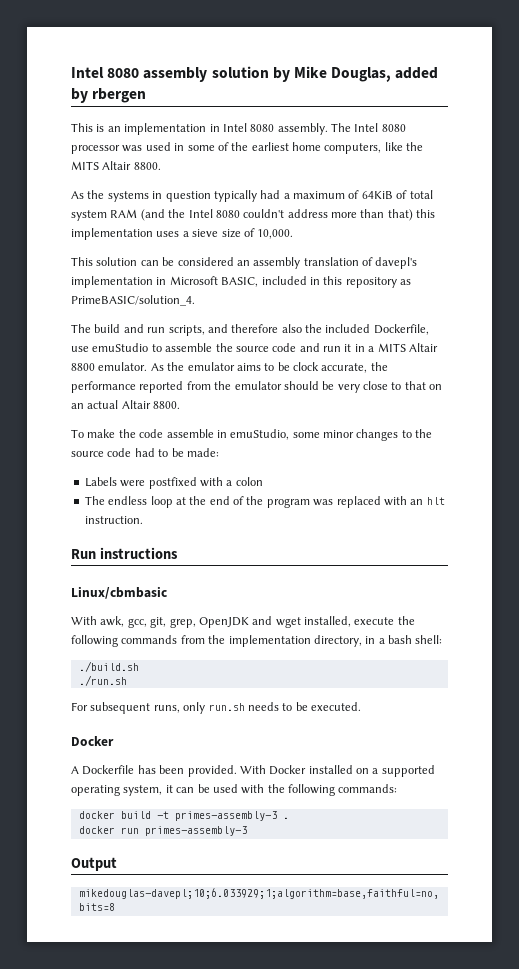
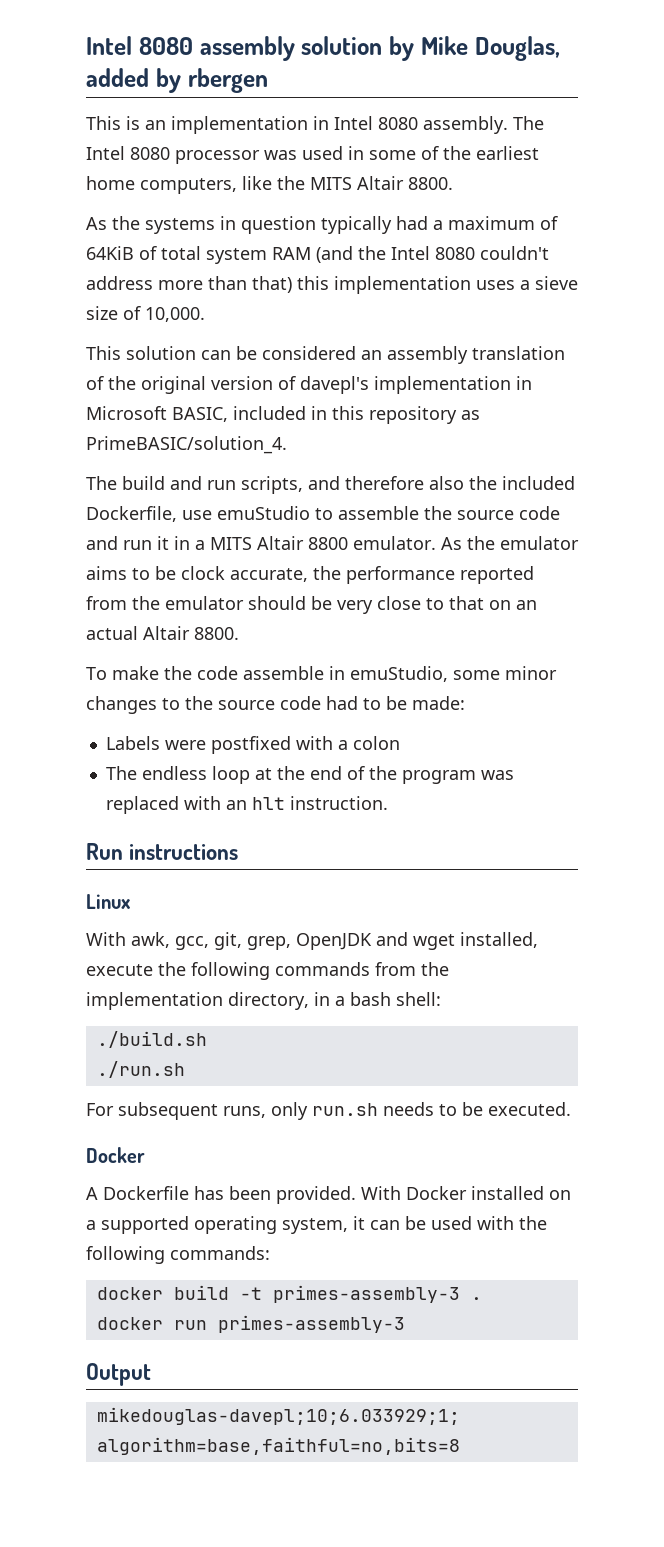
(373, 261) none -> [108,376,296,394] the original version of
[71,586,167,599] Linux/cbmbasic -> [86,894,130,909] Linux

